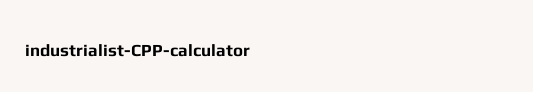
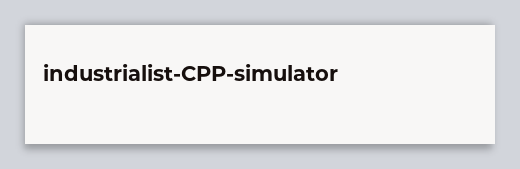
[25,44,250,57] industrialist-CPP-calculator -> [43,64,338,81] industrialist-CPP-simulator

